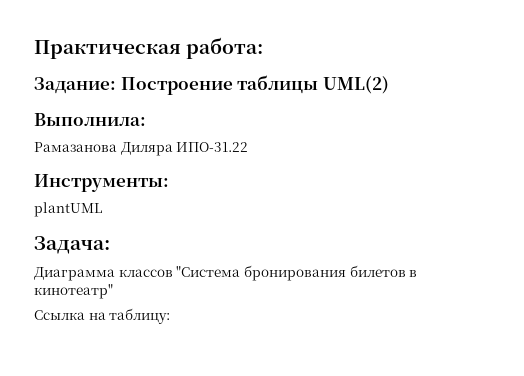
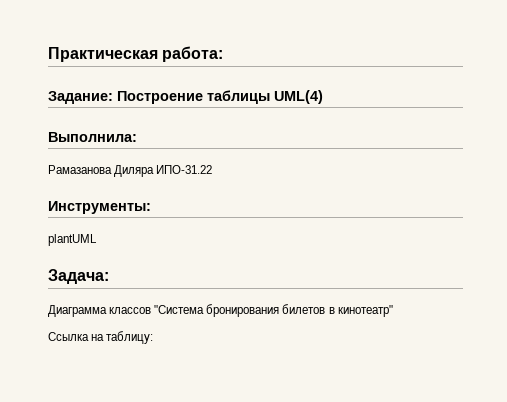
[322,76,389,94] UML(2) -> [274,90,323,104] UML(4)

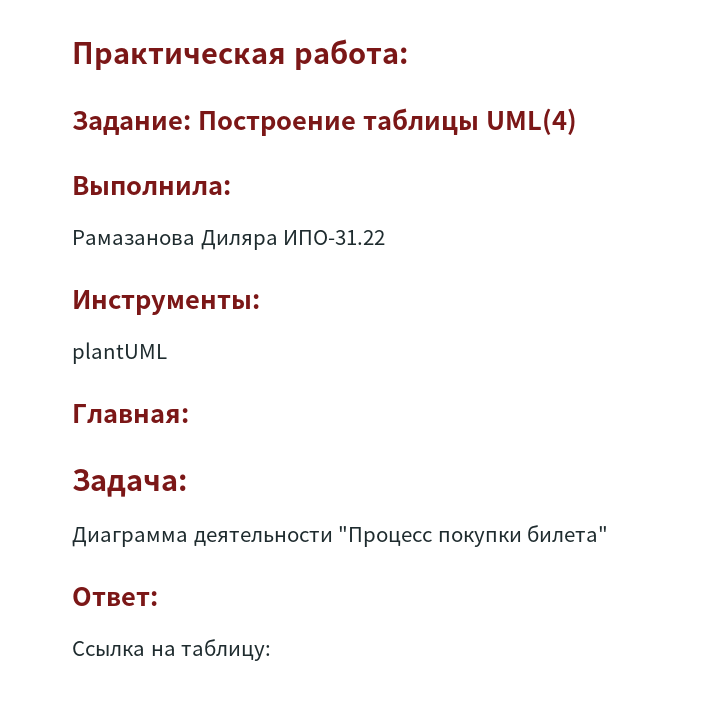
(97, 240) none -> [72,404,189,423] // Главная:
[109,304,393,317] классов "Система бронирования билетов в кинотеатр" -> [193,525,609,547] [72,587,158,606] деятельности "Процесс покупки билета" // Ответ:

